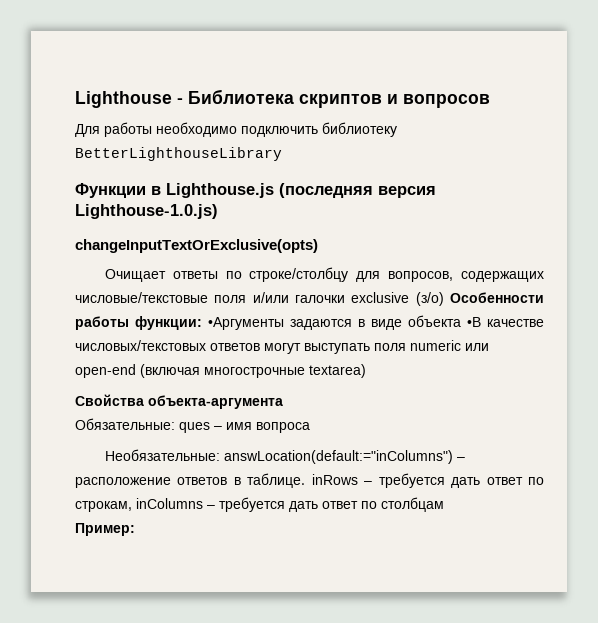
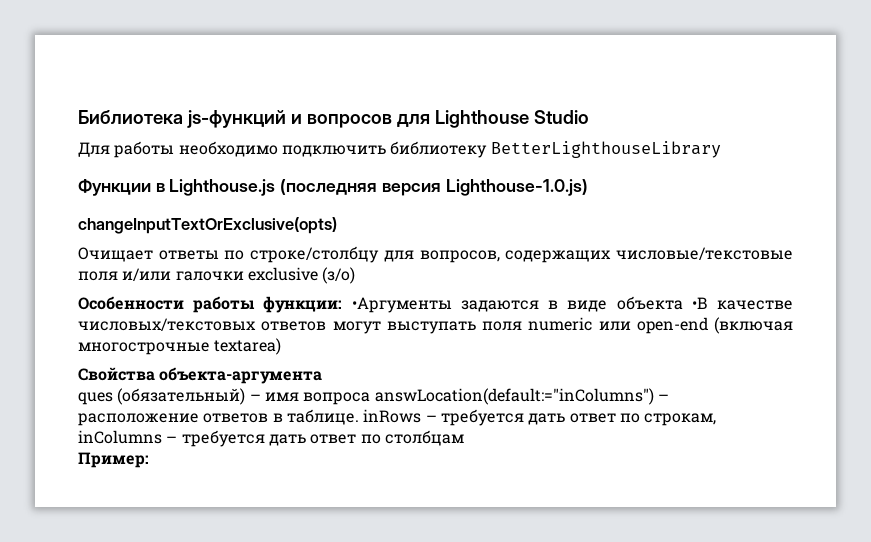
[75,89,382,108] Lighthouse - Библиотека скриптов -> [78,110,286,128] Библиотека js-функций
(490, 101) none -> [396,110,589,128] для Lighthouse Studio
(444, 299) none -> (356, 275) //
[75,418,210,433] Обязательные: ques -> [78,388,246,405] ques (обязательный)
[104,449,220,461] // Необязательные: -> (371, 398) none

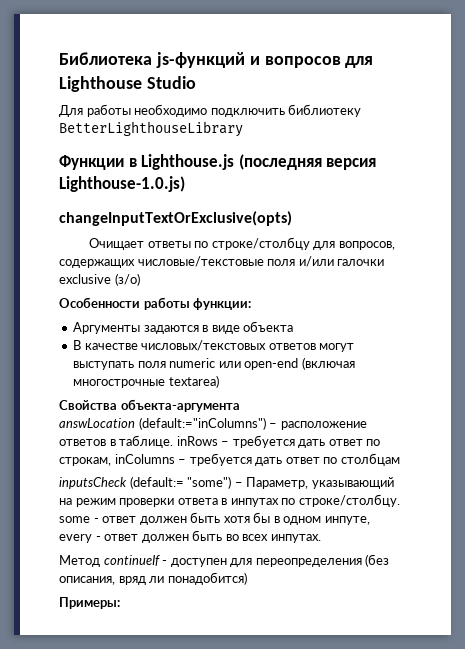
[351,297,452,313] •Аргументы -> [73,322,141,334] // Аргументы
[691,297,708,309] •В -> [73,340,82,350] // В
[78,388,654,405] ques (обязательный) – имя вопроса answLocation(default:="inColumns") -> [59,417,266,430] answLocation (default:="inColumns")
[78,452,149,468] Пример: -> [59,476,394,489] [59,494,400,507] [59,512,370,525] [59,530,321,543] [59,554,390,567] [59,572,247,585] [59,597,120,609] inputsCheck (default:= "some") – Параметр, указывающий на режим проверки ответа в инпутах по строке/столбцу. some - ответ должен быть хотя бы в одном инпуте, every - ответ должен быть во всех инпутах. // Метод continueIf - доступен для переопределения (без описания, вряд ли понадобится) // Примеры:

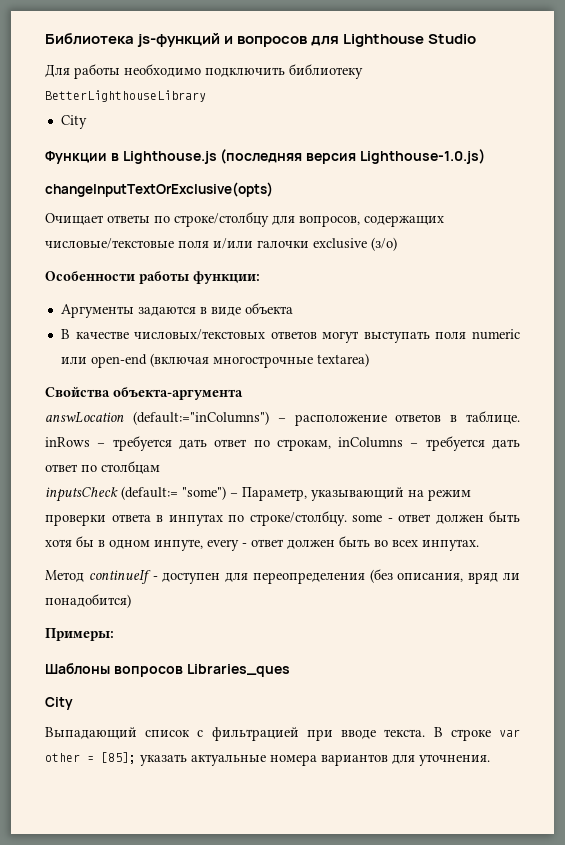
(243, 129) none -> [60,115,87,129] // City
(120, 603) none -> [45,663,290,677] [45,697,73,710] [45,727,520,741] [45,752,490,766] // Шаблоны вопросов Libraries_ques // City // Выпадающий список с фильтрацией при вводе текста. В строке var other = [85]; указать актуальные номера вариантов для уточнения.

